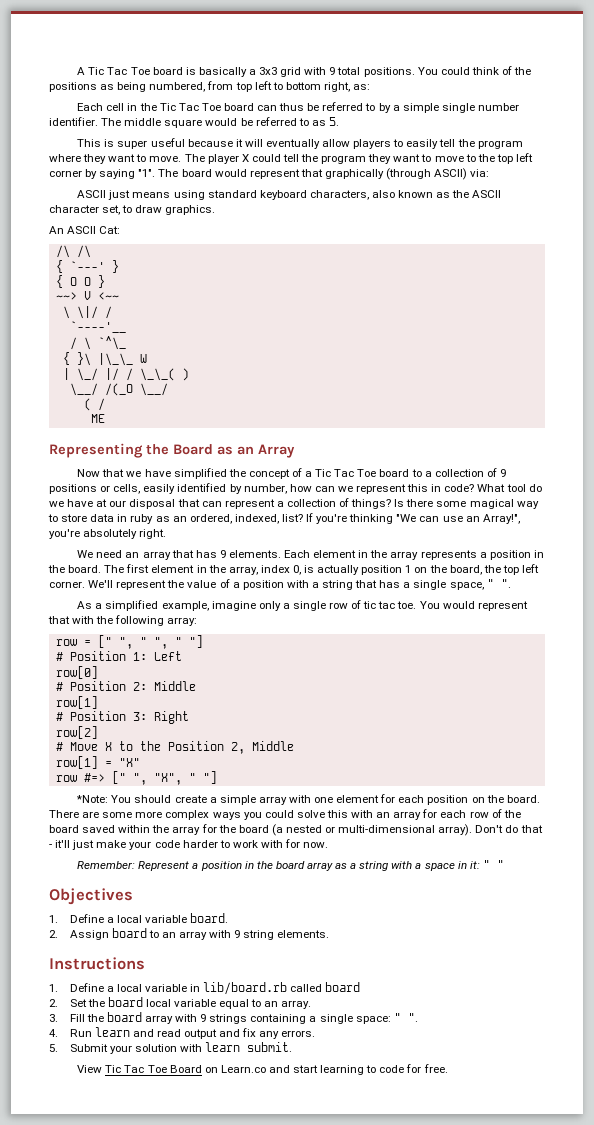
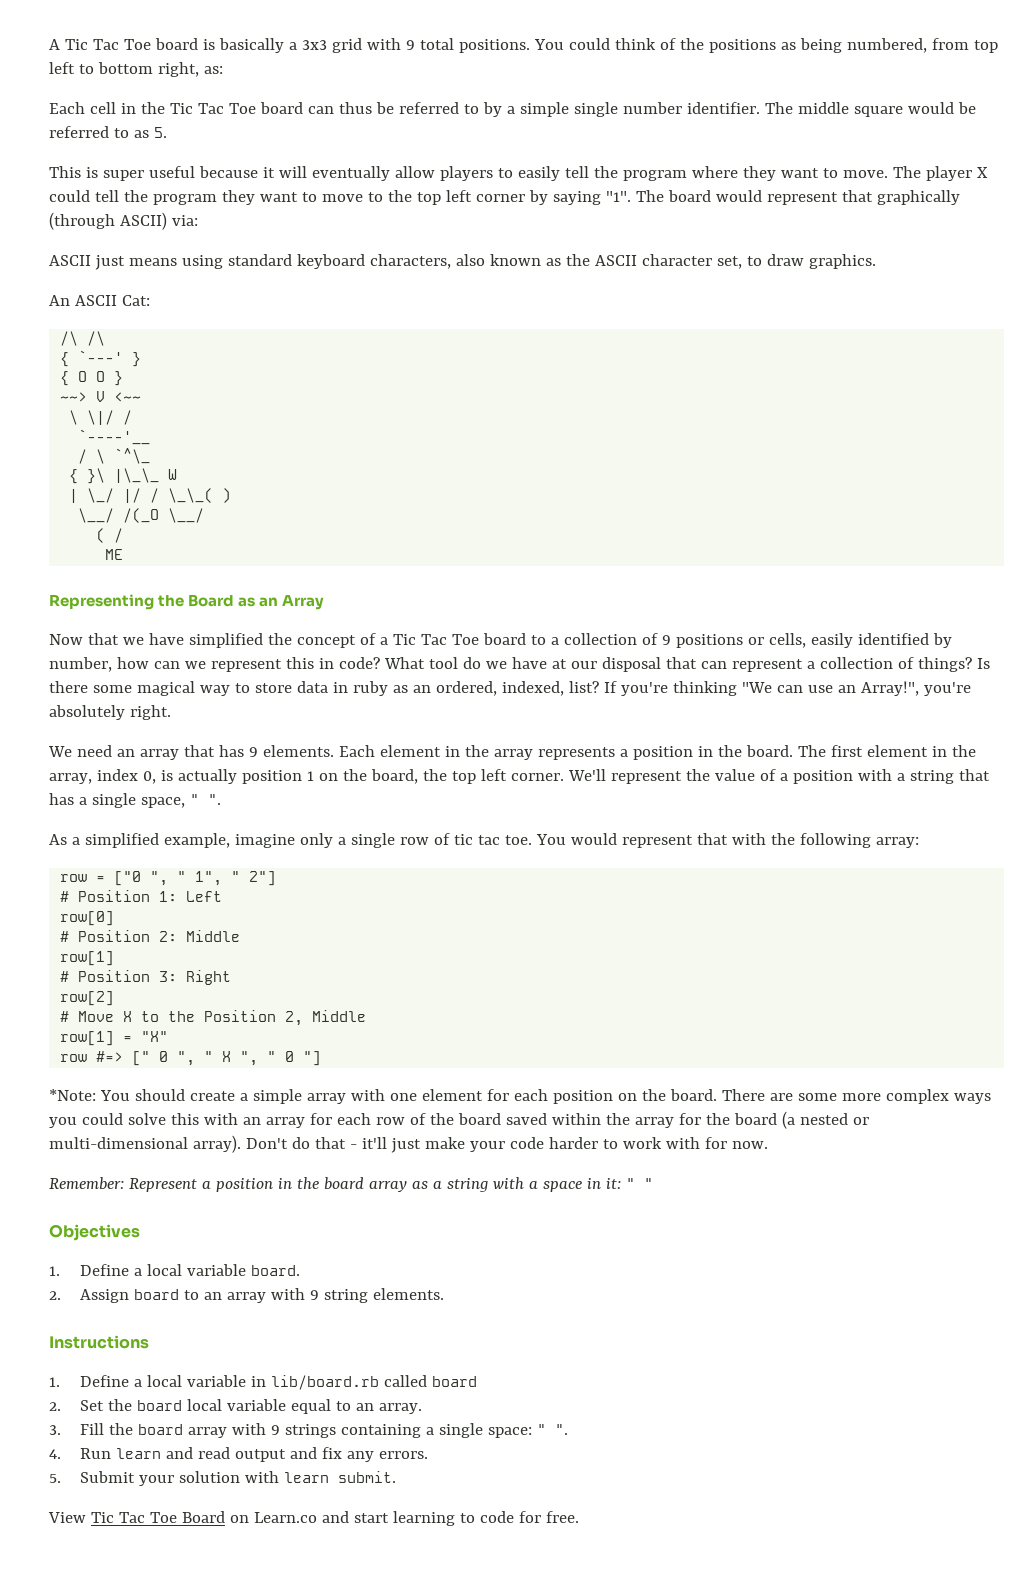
[97,635,203,649] [" ", " ", " "] -> [114,871,277,886] ["0 ", " 1", " 2"]
[132,773,196,785] ", "X", " -> [159,1051,295,1066] 0 ", " X ", " 0

